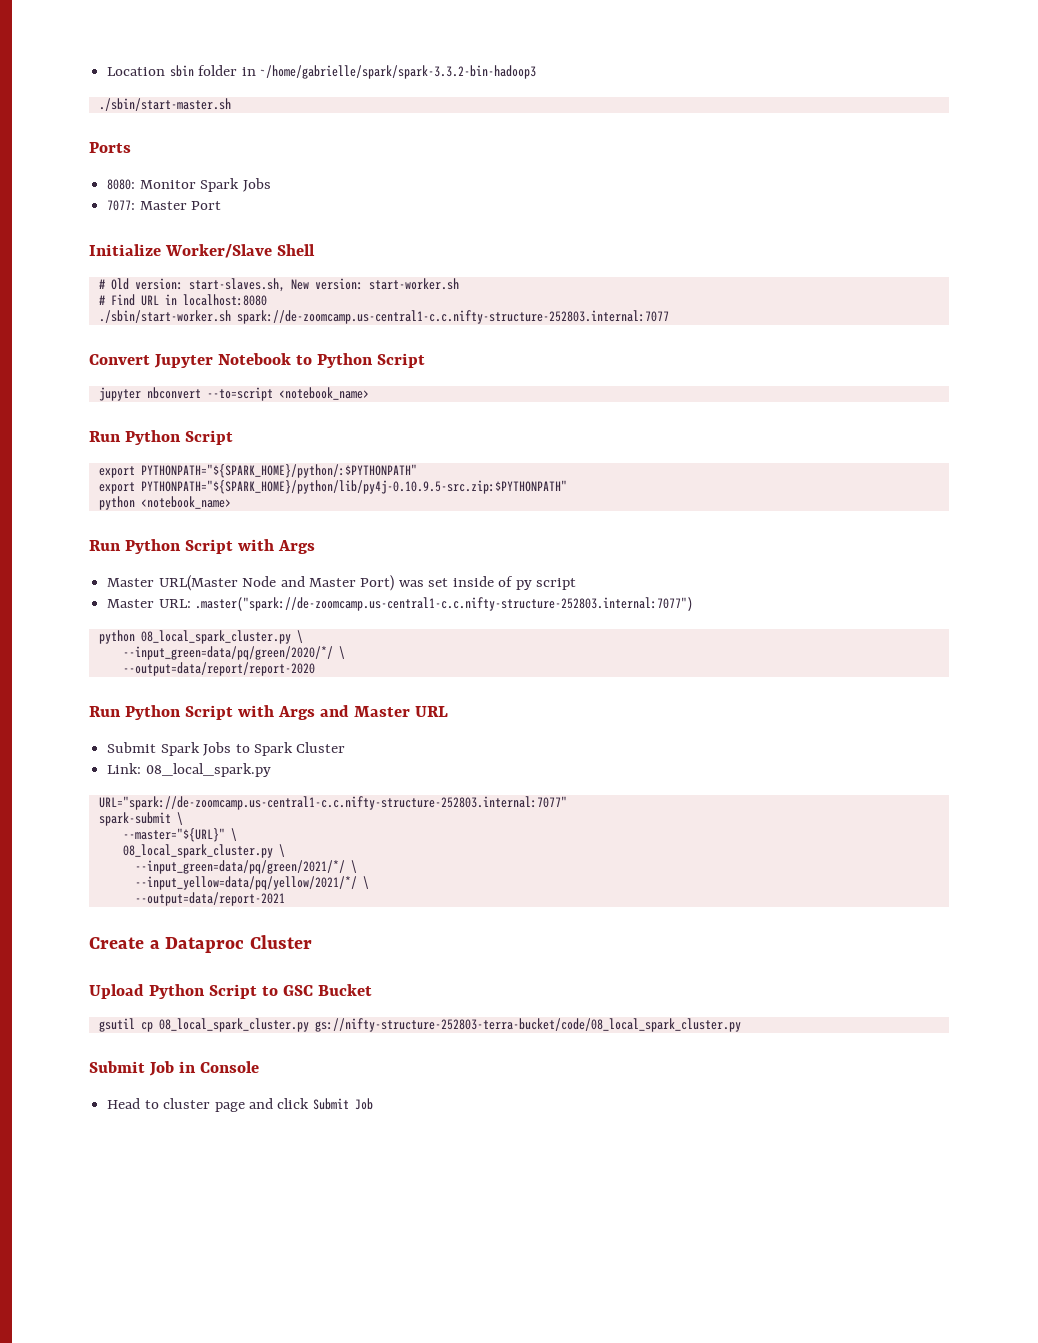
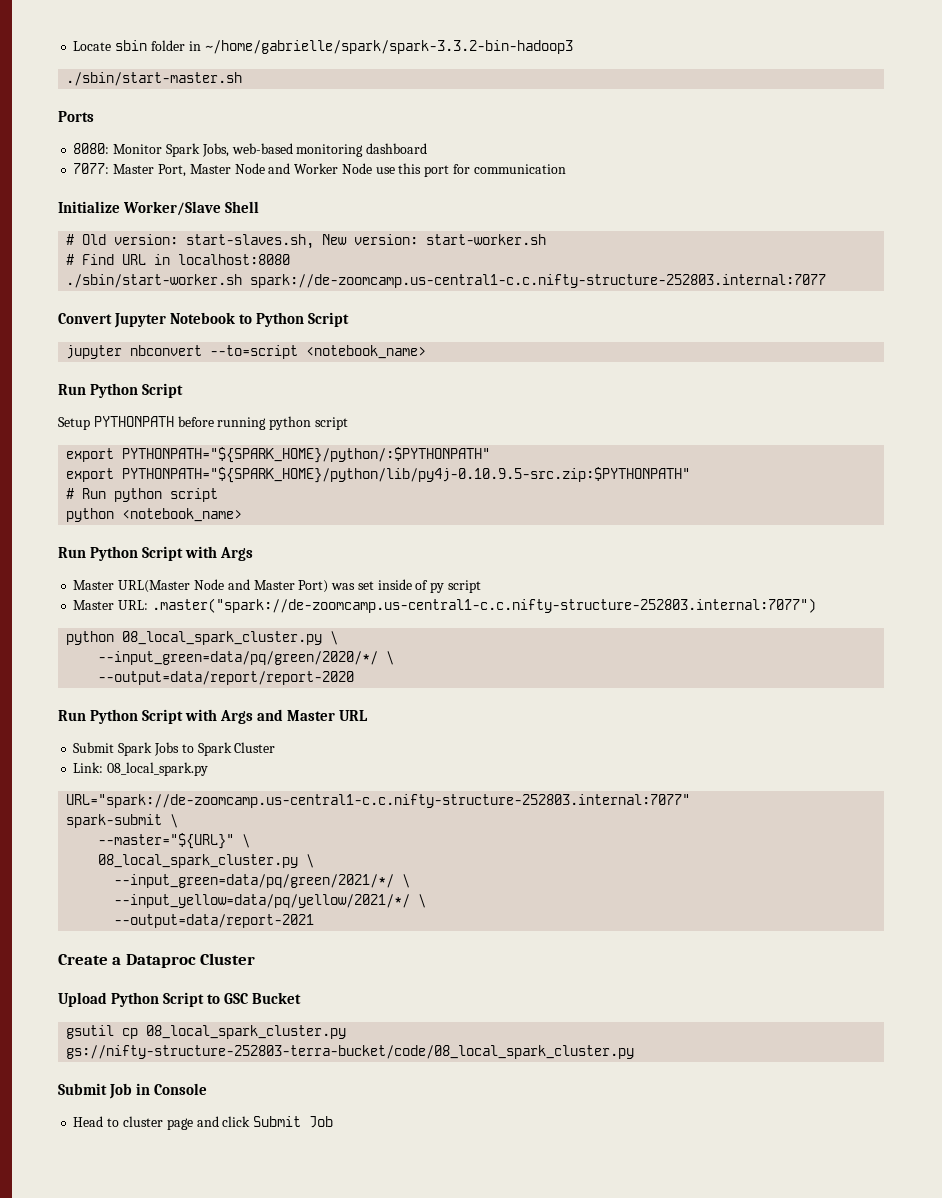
[107,67,166,76] Location -> [73,41,112,51] Locate
[242,178,271,192] [107,200,222,211] Jobs // 7077: Master Port -> [201,143,428,157] [73,163,566,177] Jobs, web-based monitoring dashboard // 7077: Master Port, Master Node and Worker Node use this port for communication
(233, 437) none -> [58,416,348,430] // Setup PYTHONPATH before running python script
(567, 487) none -> [66,488,219,502] // # Run python script

